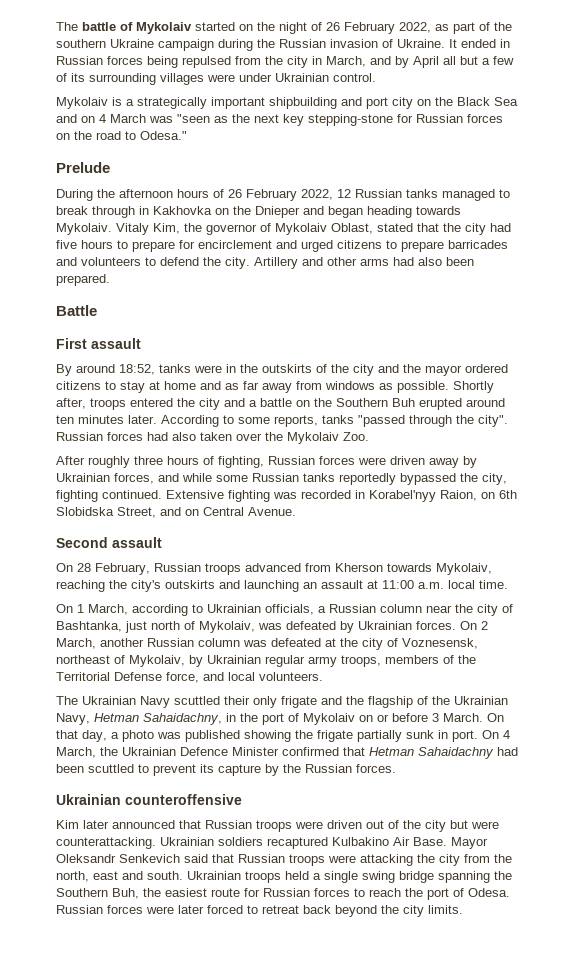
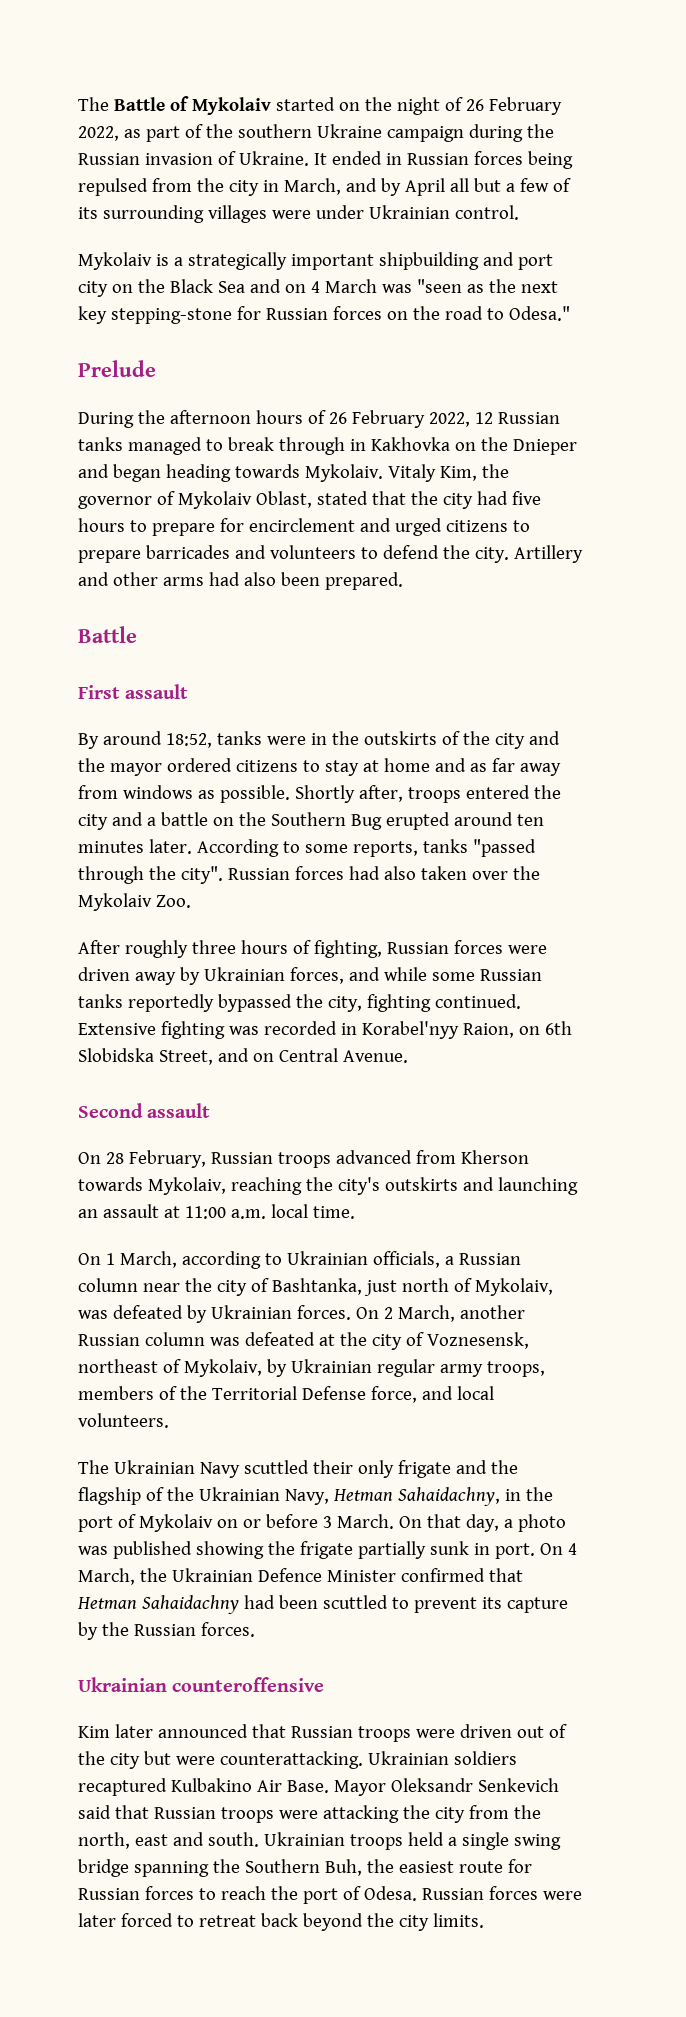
[56,22,116,31] The battle -> [78,97,165,111] The Battle
[392,398,415,407] Buh -> [350,814,382,830] Bug

